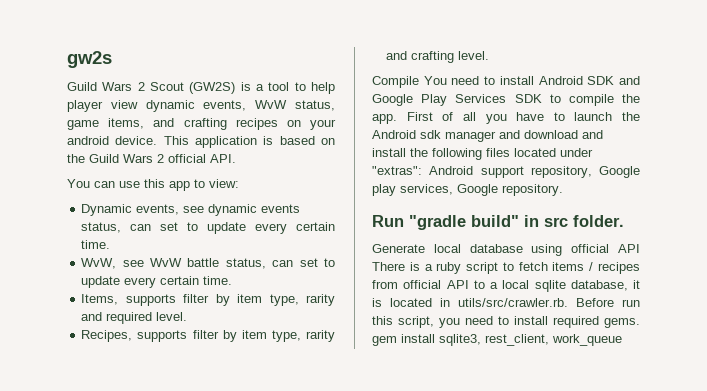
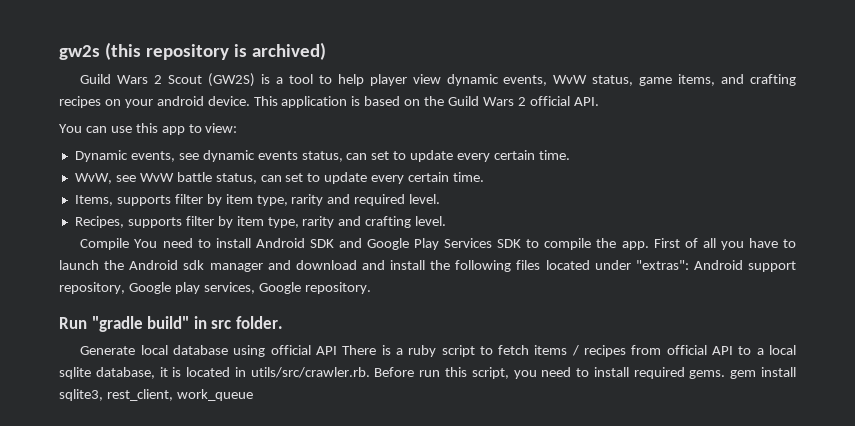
(112, 59) none -> [104,42,326,60] (this repository is archived)

